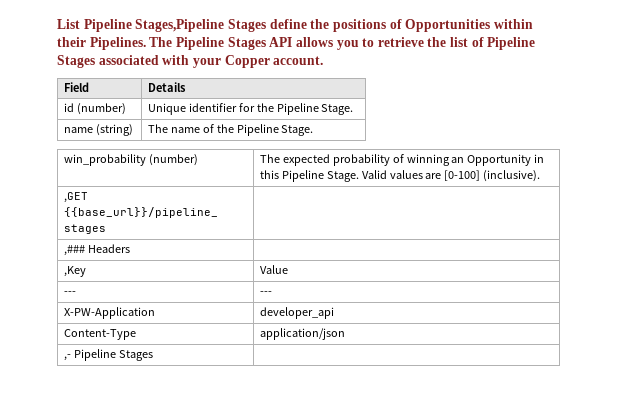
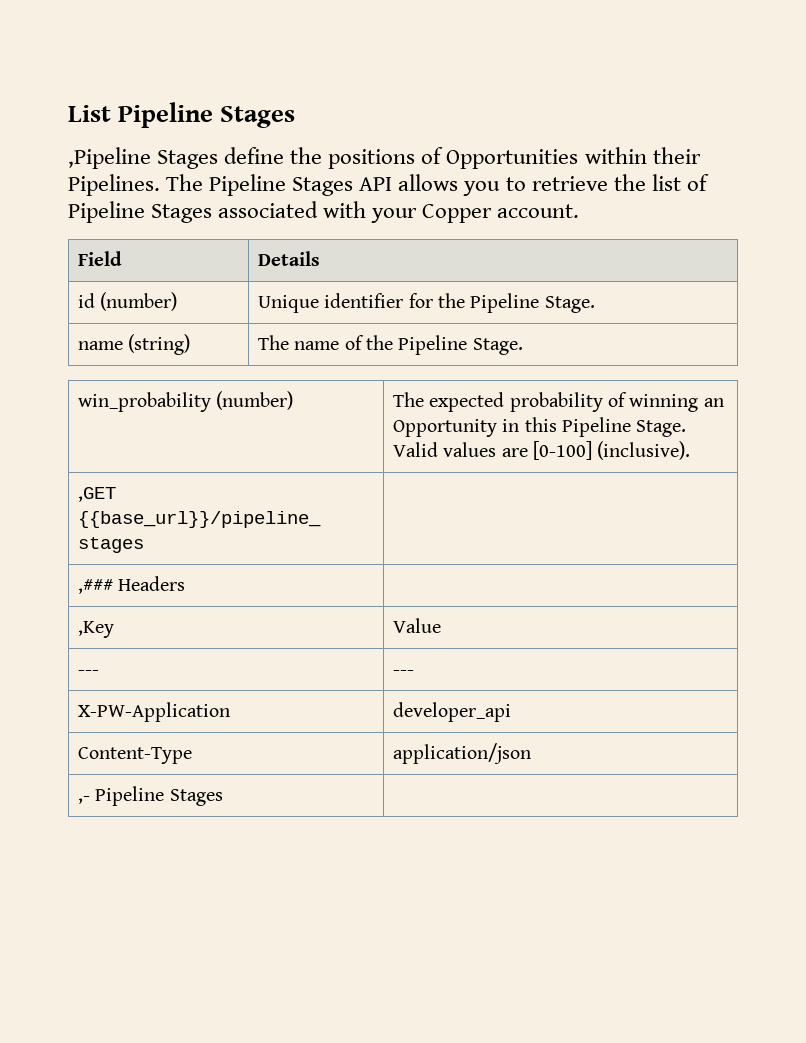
[135,19,225,32] Stages,Pipeline -> [220,106,296,128] [68,147,151,169] Stages // ,Pipeline

